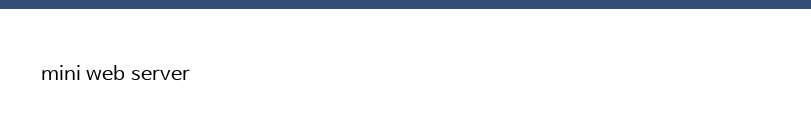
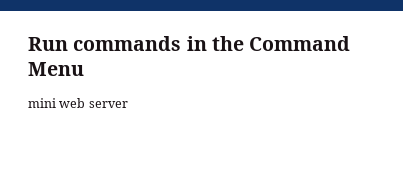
(41, 72) none -> [28,36,351,51] [28,62,84,76] Run commands in the Command Menu //

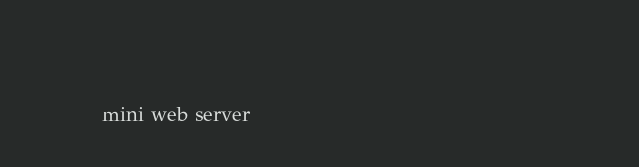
[28,36,351,51] [28,62,84,76] Run commands in the Command Menu // -> (102, 114) none

